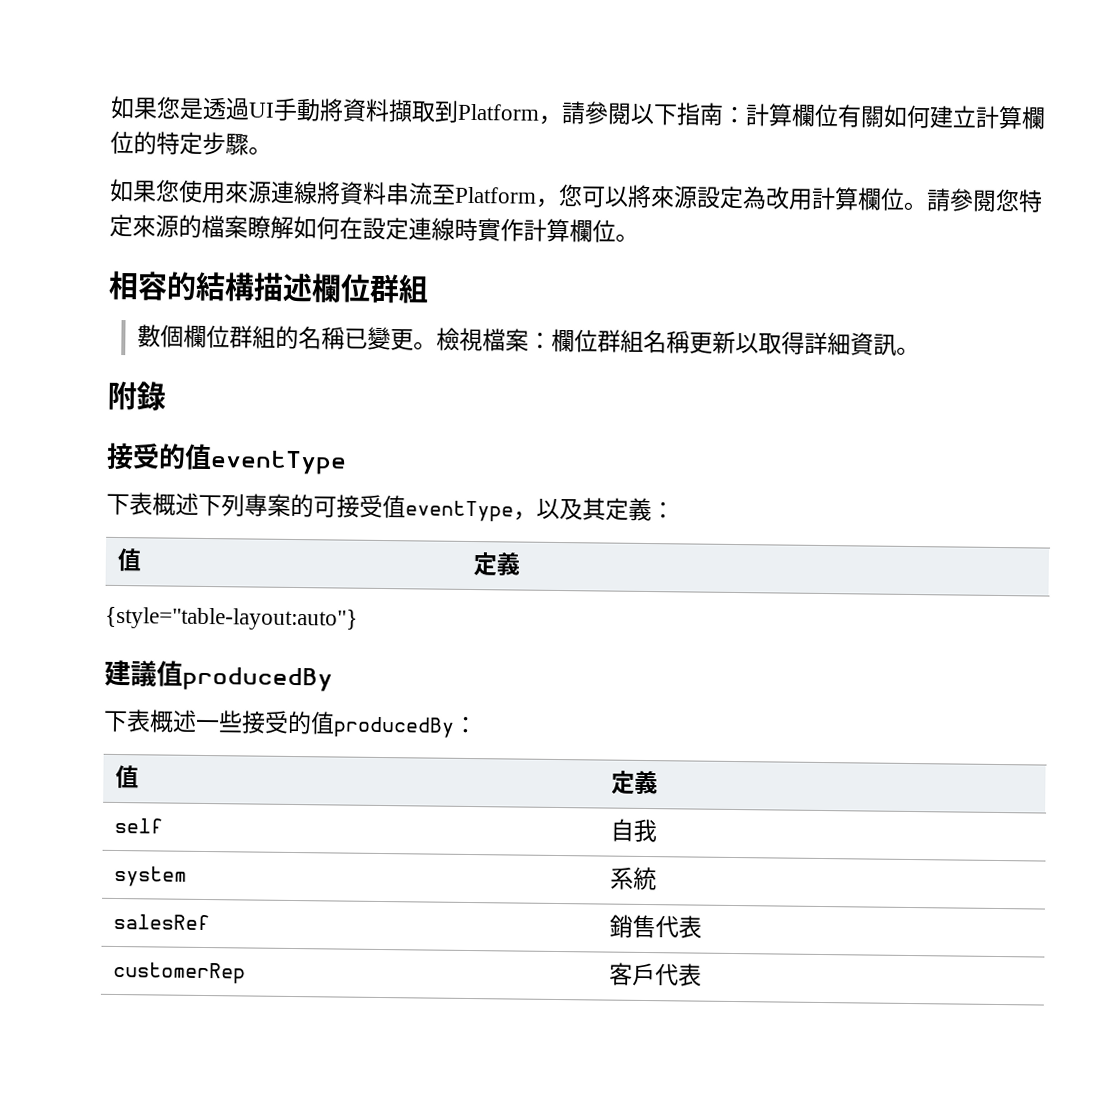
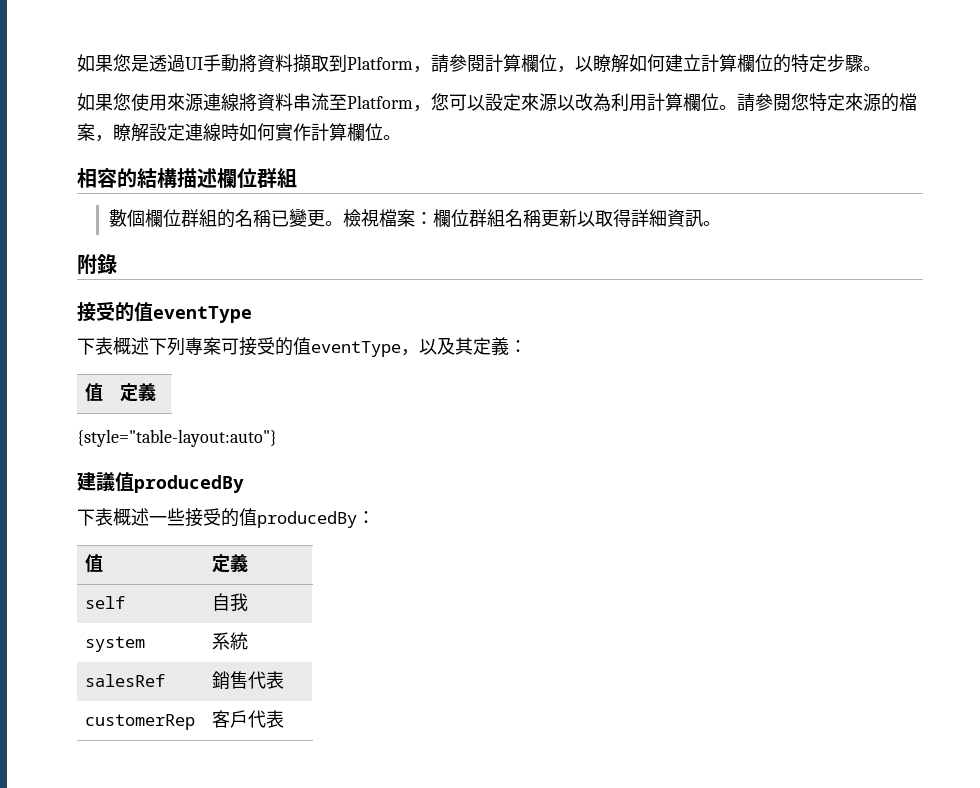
[630,102,885,128] 以下指南：計算欄位有關 -> [485,54,629,73] 計算欄位，以瞭解
[627,184,790,210] 將來源設定為改 -> [485,93,629,112] 設定來源以改為利
[247,215,363,240] 瞭解如何在 -> [95,123,149,142] ，瞭解
(478, 229) none -> [239,123,275,141] 如何
[290,493,383,518] 的可接受 -> [221,337,293,356] 可接受的

